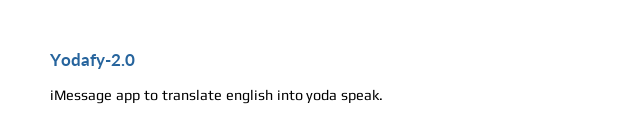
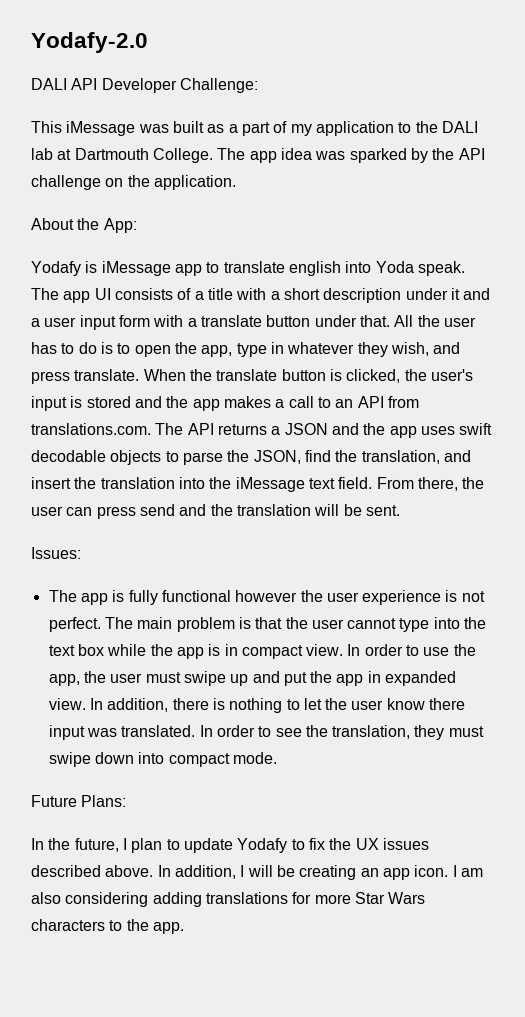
(135, 61) none -> [31,78,258,93] [31,121,478,136] [31,148,485,163] [31,175,236,190] [31,218,137,233] [31,261,98,276] DALI API Developer Challenge: // This iMessage was built as a part of my application to the DALI lab at Dartmouth College. The app idea was sparked by the API challenge on the application. // About the App: // Yodafy is
[306,89,384,104] yoda speak. -> [375,261,465,276] [31,288,491,303] [31,315,476,330] [31,342,461,357] [31,369,473,384] [31,396,419,411] [31,423,493,438] [31,450,471,465] [31,477,485,492] [31,504,400,519] [31,547,81,559] [48,590,485,605] [48,617,487,632] [48,644,476,659] [48,671,457,686] [48,698,466,713] [48,725,484,740] [48,752,277,767] [31,795,127,807] [31,838,429,853] [31,865,483,880] [31,892,426,907] [31,919,184,934] Yoda speak. The app UI consists of a title with a short description under it and a user input form with a translate button under that. All the user has to do is to open the app, type in whatever they wish, and press translate. When the translate button is clicked, the user's input is stored and the app makes a call to an API from translations.com. The API returns a JSON and the app uses swift decodable objects to parse the JSON, find the translation, and insert the translation into the iMessage text field. From there, the user can press send and the translation will be sent. // Issues: // The app is fully functional however the user experience is not perfect. The main problem is that the user cannot type into the text box while the app is in compact view. In order to use the app, the user must swipe up and put the app in expanded view. In addition, there is nothing to let the user know there input was translated. In order to see the translation, they must swipe down into compact mode. // Future Plans: // In the future, I plan to update Yodafy to fix the UX issues described above. In addition, I will be creating an app icon. I am also considering adding translations for more Star Wars characters to the app.

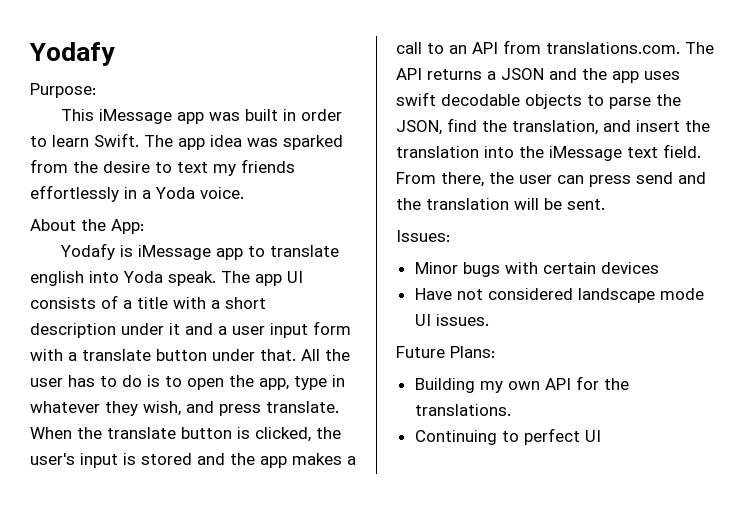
[31,32,148,53] [31,78,258,93] Yodafy-2.0 // DALI API Developer Challenge: -> [29,42,115,66] [30,83,96,98] Yodafy // Purpose:
(136, 128) none -> [176,112,204,124] app
[207,121,478,136] [31,148,213,163] as a part of my application to the DALI lab at Dartmouth College. -> [282,109,342,121] [30,133,139,147] in order to learn Swift.
[410,148,485,163] [31,175,236,190] by the API challenge on the application. -> [30,159,295,176] [30,185,244,202] from the desire to text my friends effortlessly in a Yoda voice.
[48,590,485,605] [48,617,487,632] [48,644,476,659] [48,671,457,686] [48,698,466,713] [48,725,484,740] [48,752,277,767] [31,795,127,807] [31,838,429,853] [31,865,483,880] [31,892,426,907] [31,919,184,934] The app is fully functional however the user experience is not perfect. The main problem is that the user cannot type into the text box while the app is in compact view. In order to use the app, the user must swipe up and put the app in expanded view. In addition, there is nothing to let the user know there input was translated. In order to see the translation, they must swipe down into compact mode. // Future Plans: // In the future, I plan to update Yodafy to fix the UX issues described above. In addition, I will be creating an app icon. I am also considering adding translations for more Star Wars characters to the app. -> [414,262,659,277] [414,288,704,303] [414,314,489,326] [396,346,495,358] [414,376,629,393] [414,404,511,416] [414,428,601,445] Minor bugs with certain devices // Have not considered landscape mode UI issues. // Future Plans: // Building my own API for the translations. // Continuing to perfect UI

